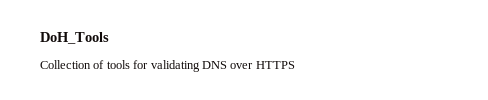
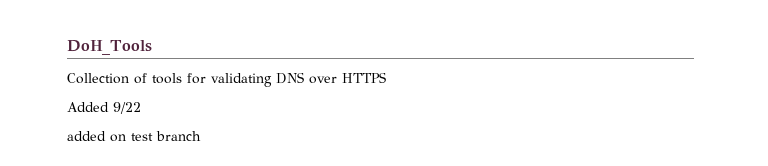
(295, 65) none -> [67,102,141,114] [67,131,201,142] // Added 9/22 // added on test branch

